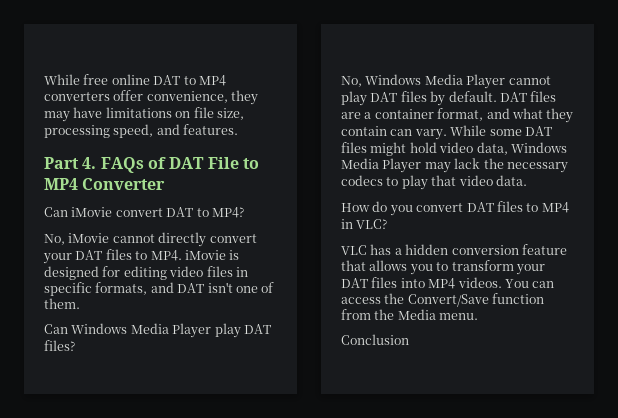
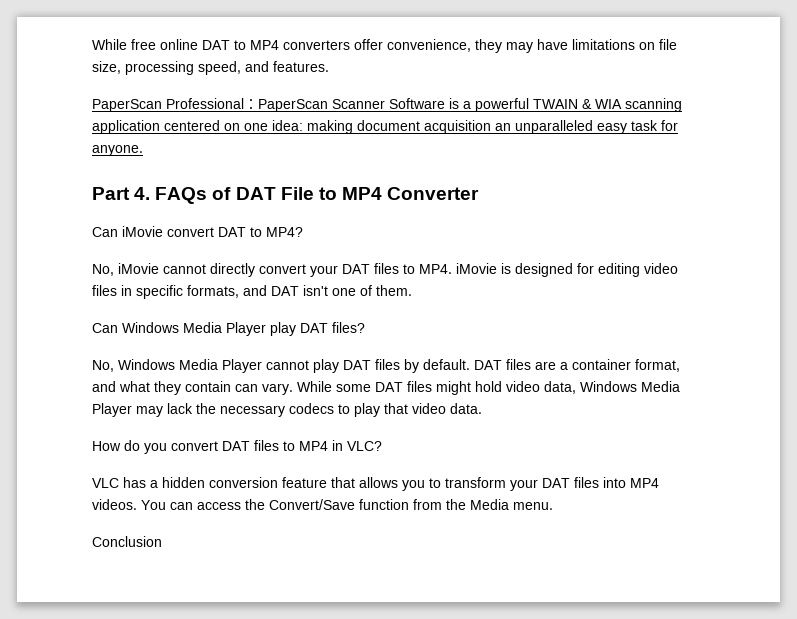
(239, 129) none -> [92,98,682,112] [92,120,678,134] [92,145,143,156] // PaperScan Professional：PaperScan Scanner Software is a powerful TWAIN & WIA scanning application centered on one idea: making document acquisition an unparalleled easy task for anyone.

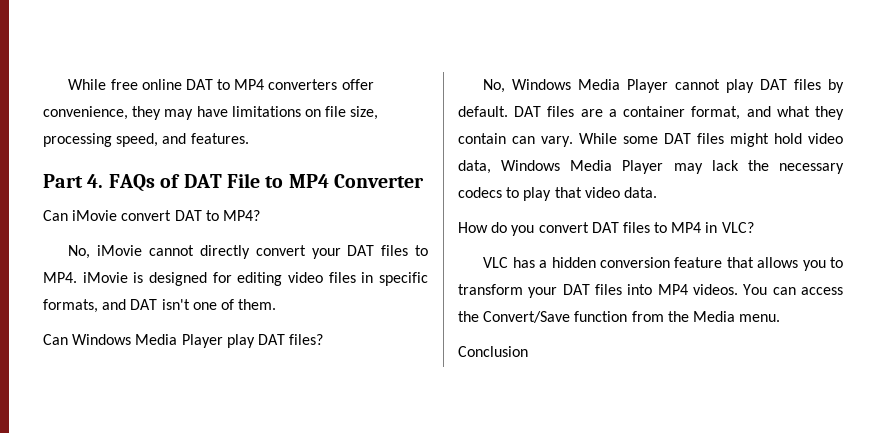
[92,98,682,112] [92,120,678,134] [92,145,143,156] // PaperScan Professional：PaperScan Scanner Software is a powerful TWAIN & WIA scanning application centered on one idea: making document acquisition an unparalleled easy task for anyone. -> (249, 138) none

